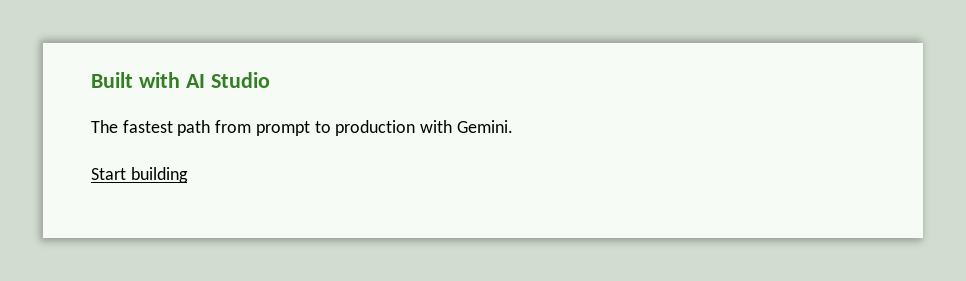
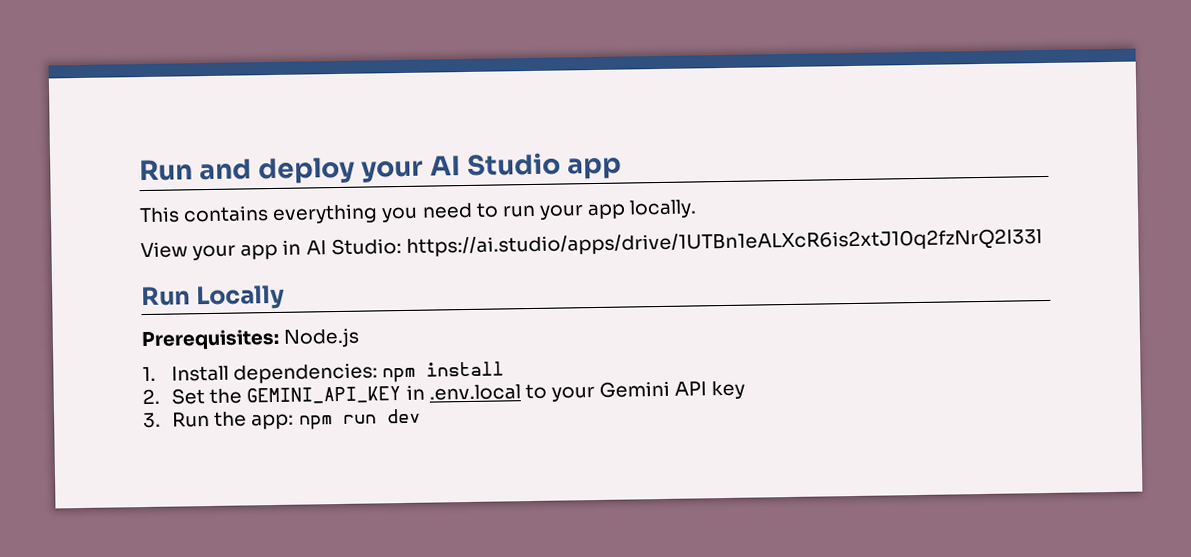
[91,72,270,88] [91,120,513,136] [91,167,188,183] Built with AI Studio // The fastest path from prompt to production with Gemini. // Start building -> [139,152,622,185] [139,199,698,225] [140,228,1042,261] [141,284,286,311] [141,327,361,351] [142,361,505,384] [142,380,746,405] [143,408,421,430] Run and deploy your AI Studio app // This contains everything you need to run your app locally. // View your app in AI Studio: https://ai.studio/apps/drive/1UTBn1eALXcR6is2xtJ10q2fzNrQ2I33l // Run Locally // Prerequisites: Node.js // 1. Install dependencies: npm install // 2. Set the GEMINI_API_KEY in .env.local to your Gemini API key // 3. Run the app: npm run dev

